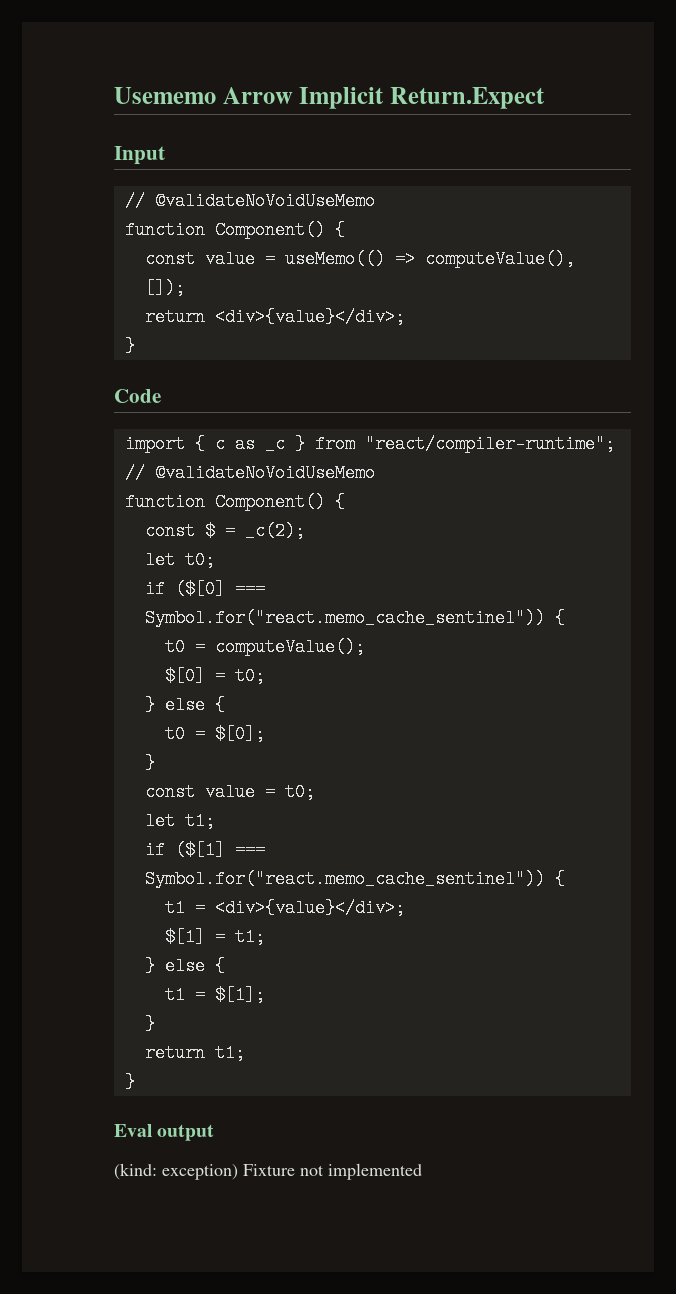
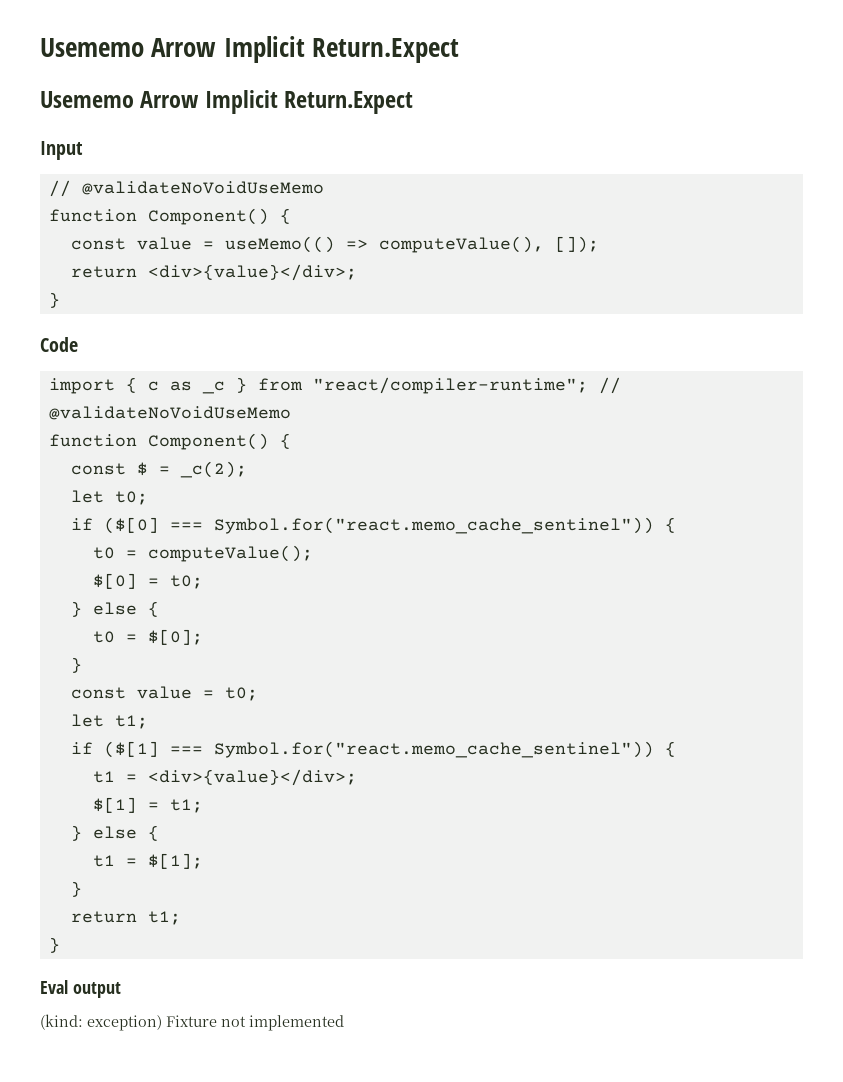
[114,87,545,109] Usememo Arrow Implicit Return.Expect -> [40,36,459,63] [40,90,414,114] Usememo Arrow Implicit Return.Expect // Usememo Arrow Implicit Return.Expect

